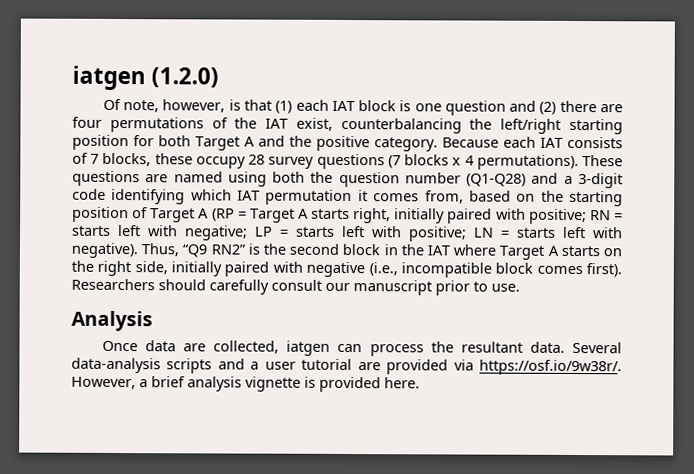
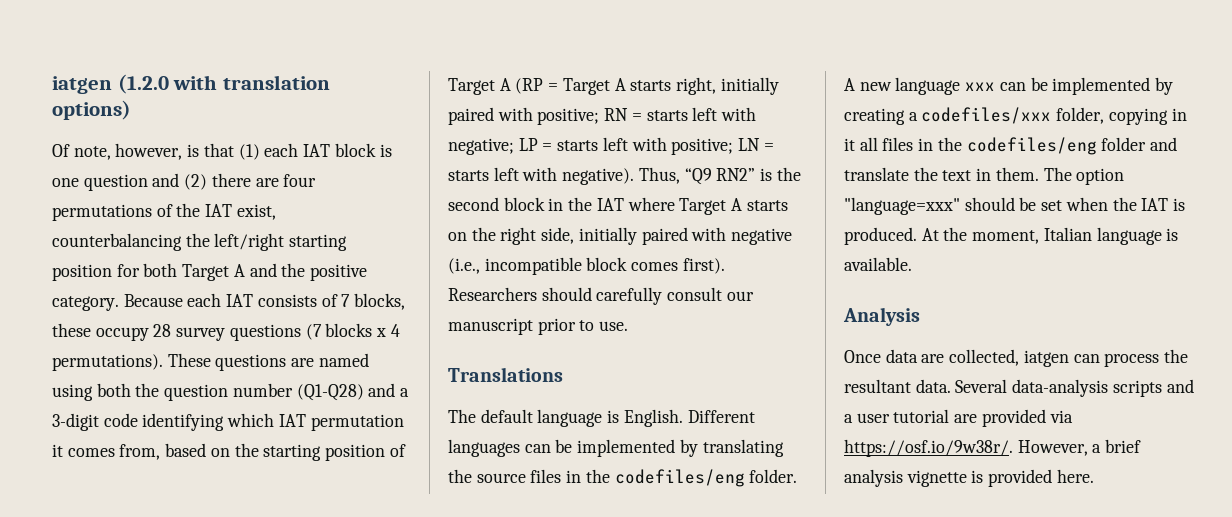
[72,65,220,91] iatgen (1.2.0) -> [52,74,330,94] [52,100,131,120] iatgen (1.2.0 with translation options)
(520, 287) none -> [448,367,563,382] [448,409,755,427] [448,439,784,457] [448,469,798,487] [844,77,1174,95] [844,107,1187,125] [844,137,1178,155] [844,167,1125,185] [844,197,1186,215] [844,227,1179,245] [844,257,912,271] // Translations // The default language is English. Different languages can be implemented by translating the source files in the codefiles/eng folder. A new language xxx can be implemented by creating a codefiles/xxx folder, copying in it all files in the codefiles/eng folder and translate the text in them. The option "language=xxx" should be set when the IAT is produced. At the moment, Italian language is available.

